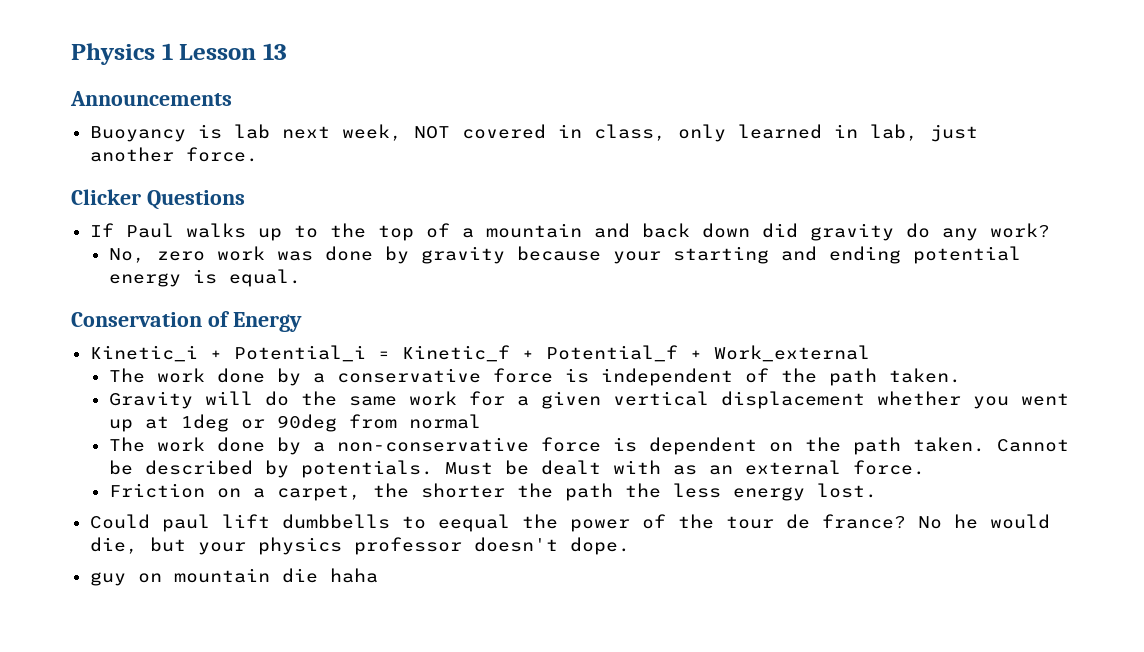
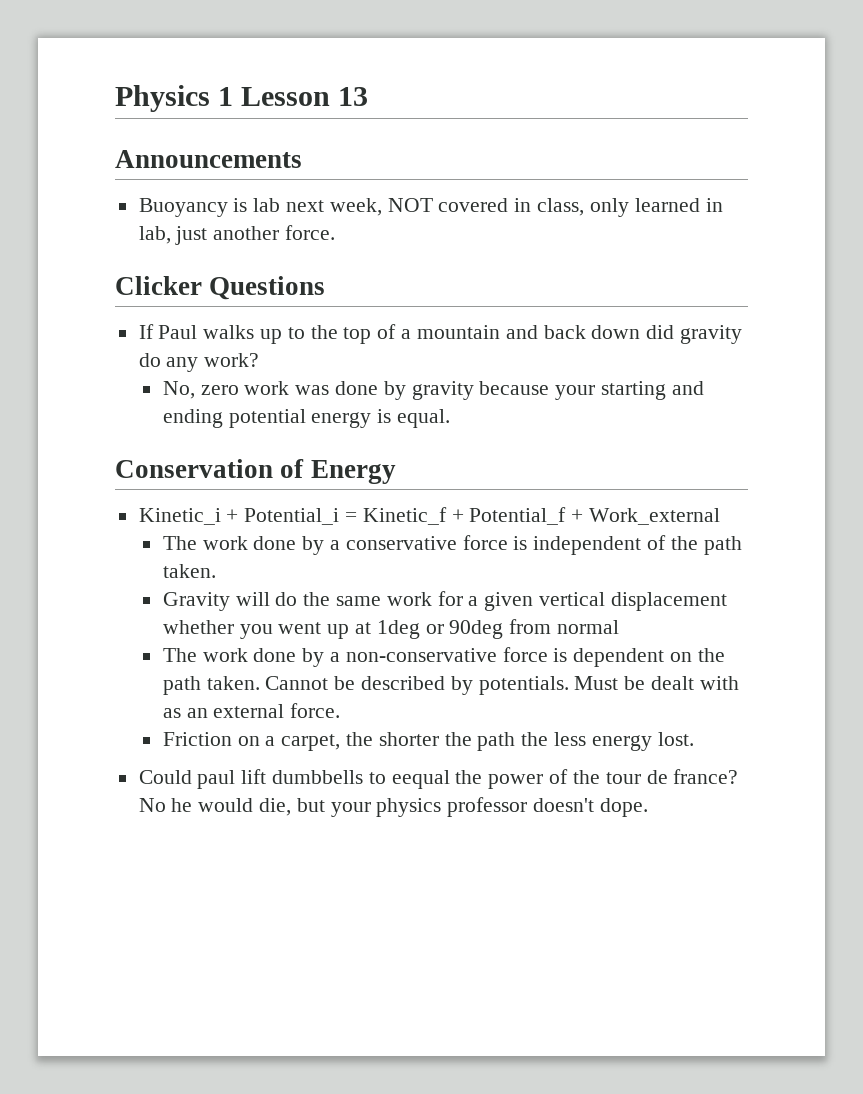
[89,568,378,586] // guy on mountain die haha -> (648, 807) none

